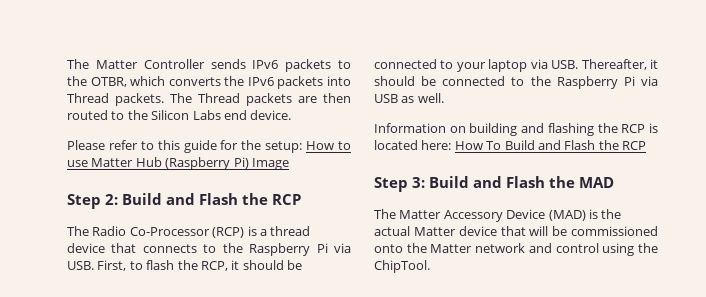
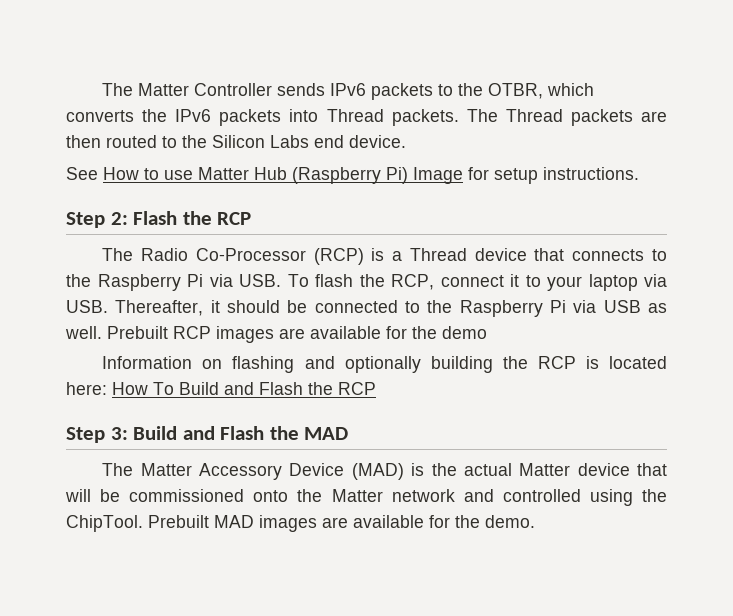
[67,140,303,153] Please refer to this guide for the setup: -> [66,167,98,180] See
(289, 164) none -> [468,167,639,184] for setup instructions.
[122,193,195,205] Build and -> (128, 218) none
[270,226,311,236] thread -> [409,248,467,261] Thread
[97,260,143,271] First, to -> [287,274,309,287] To
[231,260,302,270] [374,59,437,69] it should be connected -> [440,274,519,287] connect it
[374,123,594,136] // Information on building and flashing -> [107,326,487,343] [102,356,493,373] Prebuilt RCP images are available for the demo // Information on flashing and optionally building
[555,243,599,253] control -> [502,489,581,502] controlled
(430, 266) none -> [148,515,535,532] Prebuilt MAD images are available for the demo.

